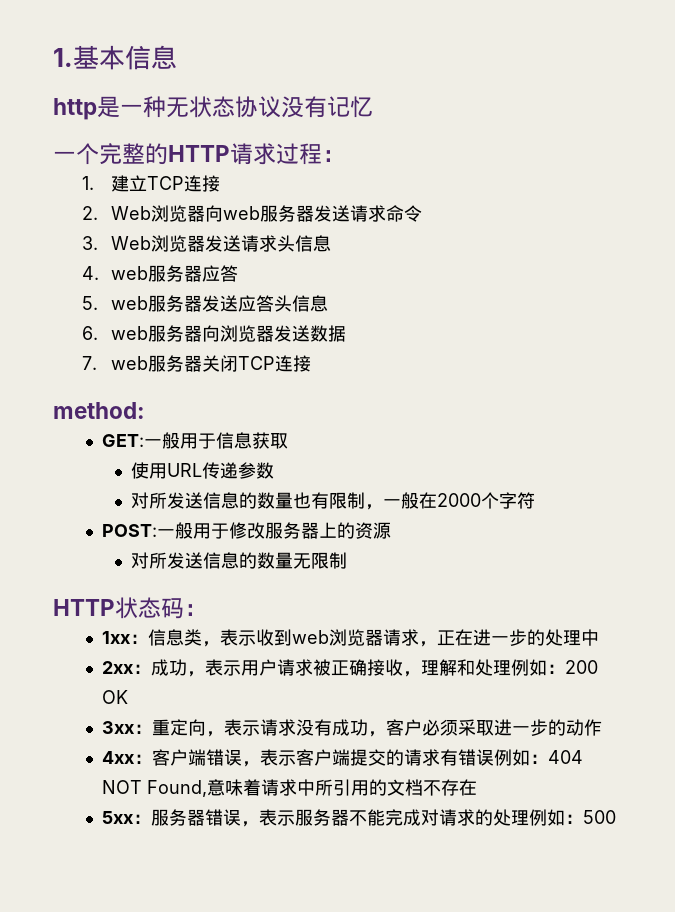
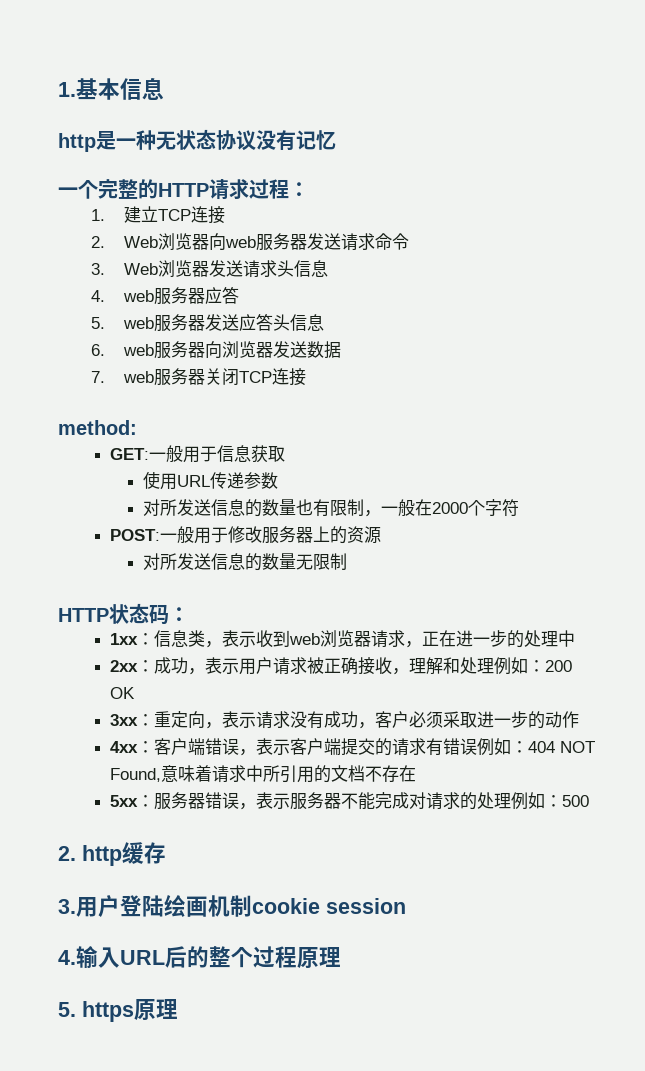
(616, 817) none -> [58,842,166,866] [58,894,406,917] [58,946,341,968] [58,999,178,1022] // 2. http缓存 // 3.用户登陆绘画机制cookie session // 4.输入URL后的整个过程原理 // 5. https原理

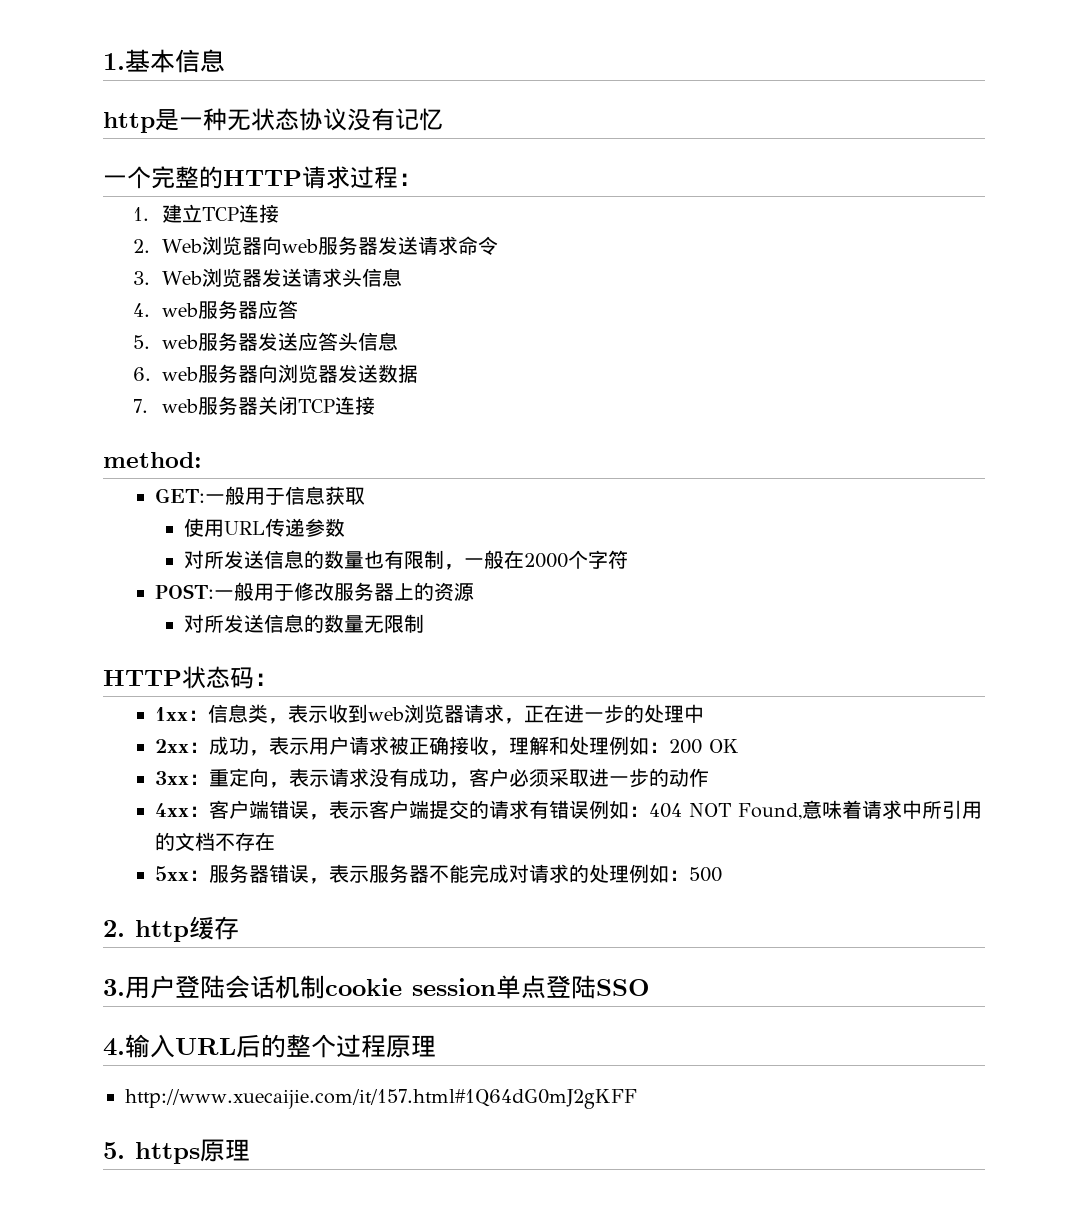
[164,894,208,917] 绘画 -> [225,975,275,999] 会话
(406, 906) none -> [496,975,650,999] 单点登陆SSO
(341, 957) none -> [125,1089,637,1109] // http://www.xuecaijie.com/it/157.html#1Q64dG0mJ2gKFF

